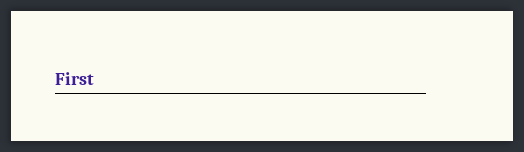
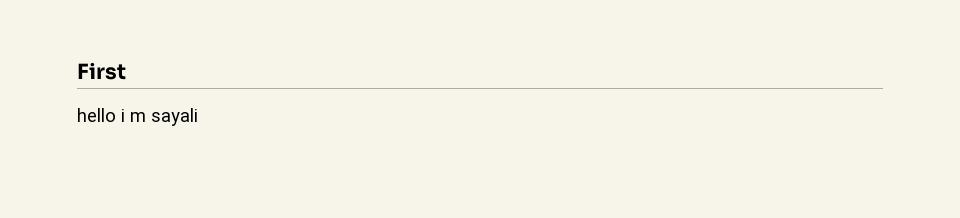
(94, 78) none -> [77,108,198,126] // hello i m sayali

